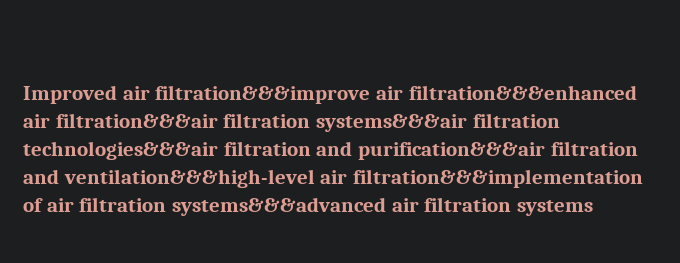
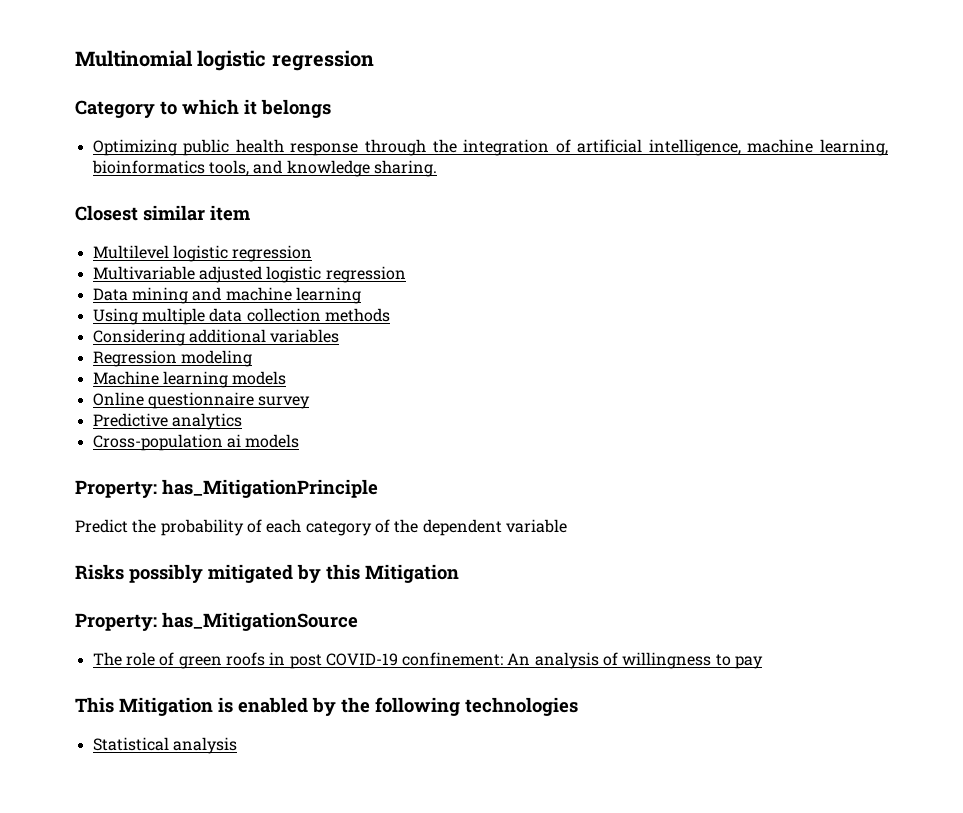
[23,85,637,104] [23,113,560,132] [23,141,638,160] [23,169,644,188] [23,197,594,216] Improved air filtration&&&improve air filtration&&&enhanced air filtration&&&air filtration systems&&&air filtration technologies&&&air filtration and purification&&&air filtration and ventilation&&&high-level air filtration&&&implementation of air filtration systems&&&advanced air filtration systems -> [75,50,374,71] [75,99,331,118] [92,139,889,156] [91,160,437,177] [75,205,250,221] [92,245,313,262] [92,266,406,283] [92,287,361,304] [92,308,390,325] [92,329,340,346] [92,350,252,367] [92,371,287,388] [92,392,311,409] [92,413,242,430] [92,434,300,451] [75,479,378,498] [75,519,567,536] [75,564,459,583] [75,612,358,631] [92,652,764,669] [75,697,578,716] [92,737,237,754] Multinomial logistic regression // Category to which it belongs // Optimizing public health response through the integration of artificial intelligence, machine learning, bioinformatics tools, and knowledge sharing. // Closest similar item // Multilevel logistic regression // Multivariable adjusted logistic regression // Data mining and machine learning // Using multiple data collection methods // Considering additional variables // Regression modeling // Machine learning models // Online questionnaire survey // Predictive analytics // Cross-population ai models // Property: has_MitigationPrinciple // Predict the probability of each category of the dependent variable // Risks possibly mitigated by this Mitigation // Property: has_MitigationSource // The role of green roofs in post COVID-19 confinement: An analysis of willingness to pay // This Mitigation is enabled by the following technologies // Statistical analysis

